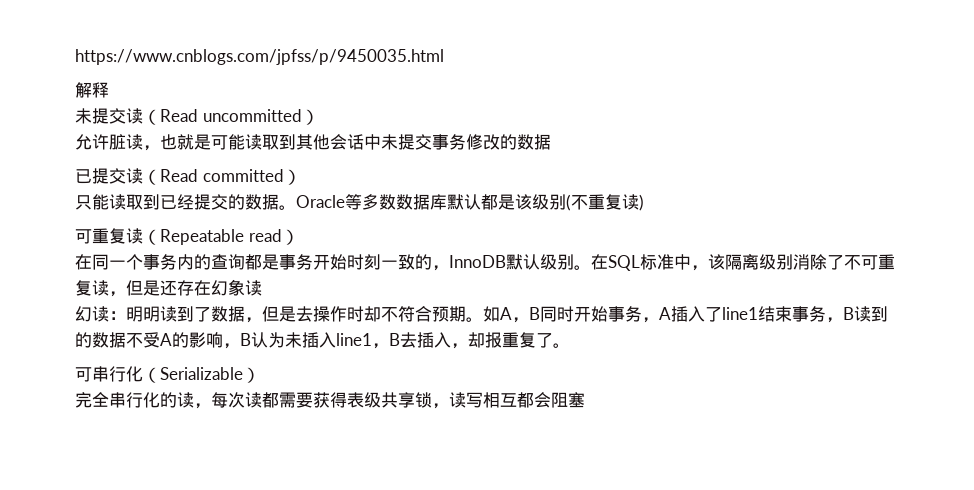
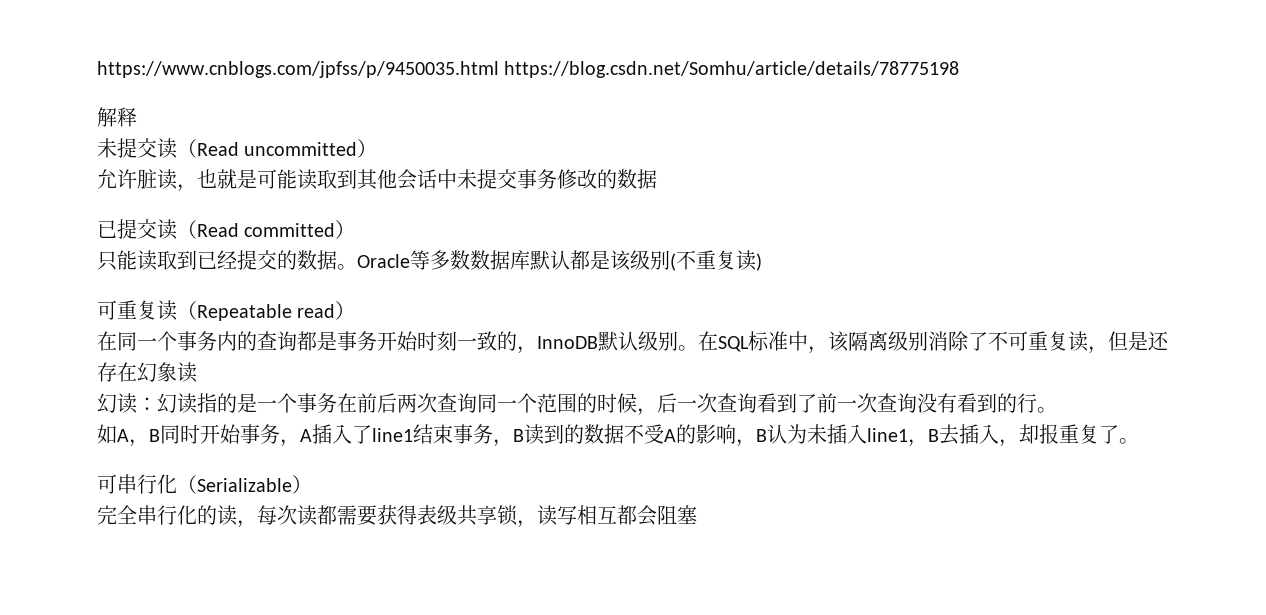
(444, 57) none -> [504,61,960,78] https://blog.csdn.net/Somhu/article/details/78775198
[126,306,483,323] 明明读到了数据，但是去操作时却不符合预期。 -> [157,393,1057,416] 幻读指的是一个事务在前后两次查询同一个范围的时候，后一次查询看到了前一次查询没有看到的行。 //

